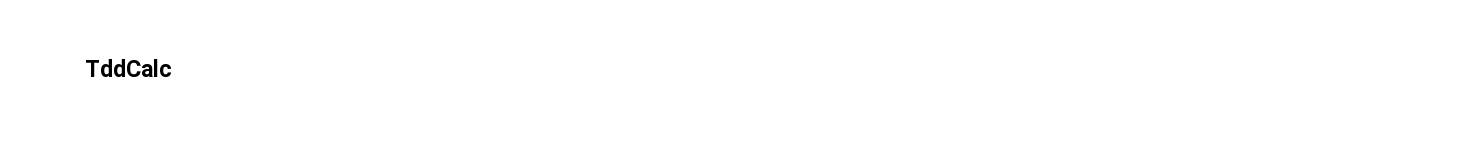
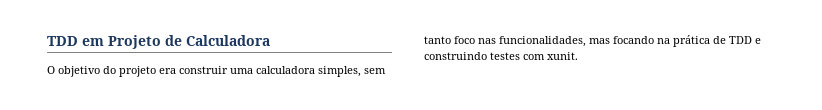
[85,59,172,77] TddCalc -> [47,35,270,49] [47,66,386,77] [424,35,761,47] [424,52,578,60] TDD em Projeto de Calculadora // O objetivo do projeto era construir uma calculadora simples, sem tanto foco nas funcionalidades, mas focando na prática de TDD e construindo testes com xunit.

